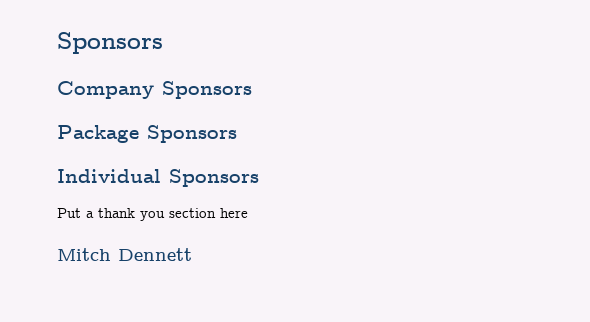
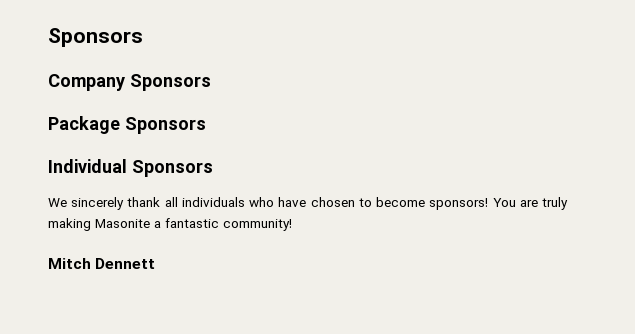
[57,208,248,221] Put a thank you section here -> [48,197,568,210] [48,218,292,231] We sincerely thank all individuals who have chosen to become sponsors! You are truly making Masonite a fantastic community!

